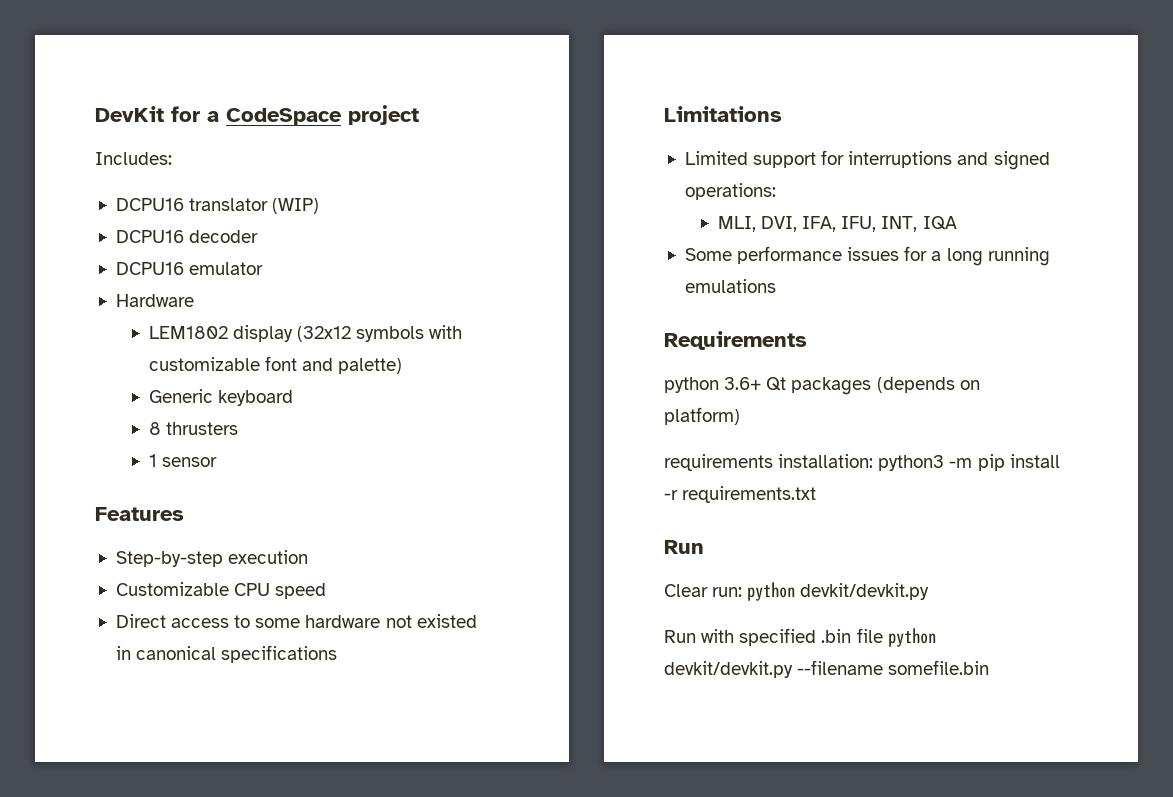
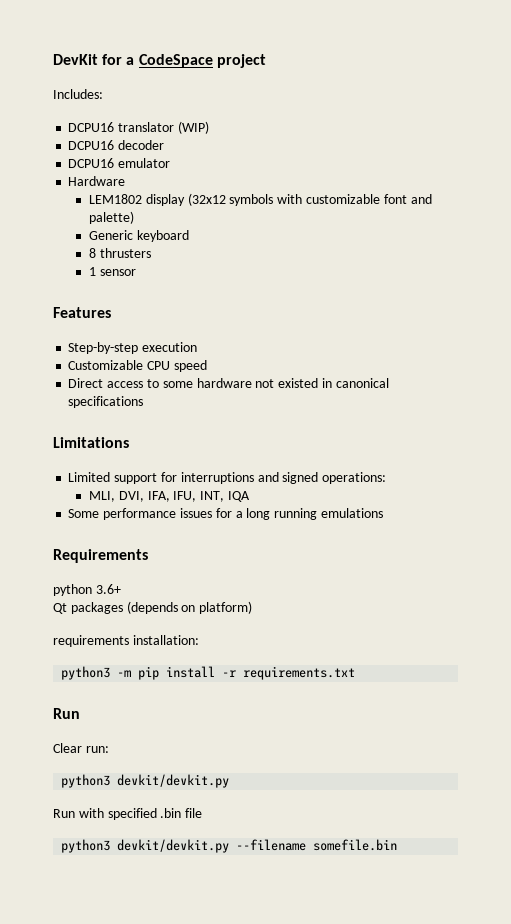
(762, 383) none -> (121, 589) //
(874, 461) none -> (199, 640) //
[747,582,796,601] python -> [61,774,111,788] // python3
[887,628,936,647] python -> [61,839,111,853] // python3

